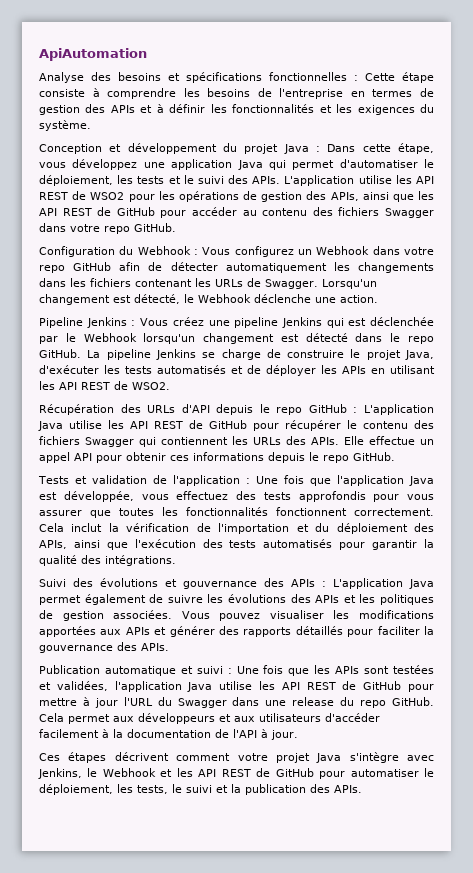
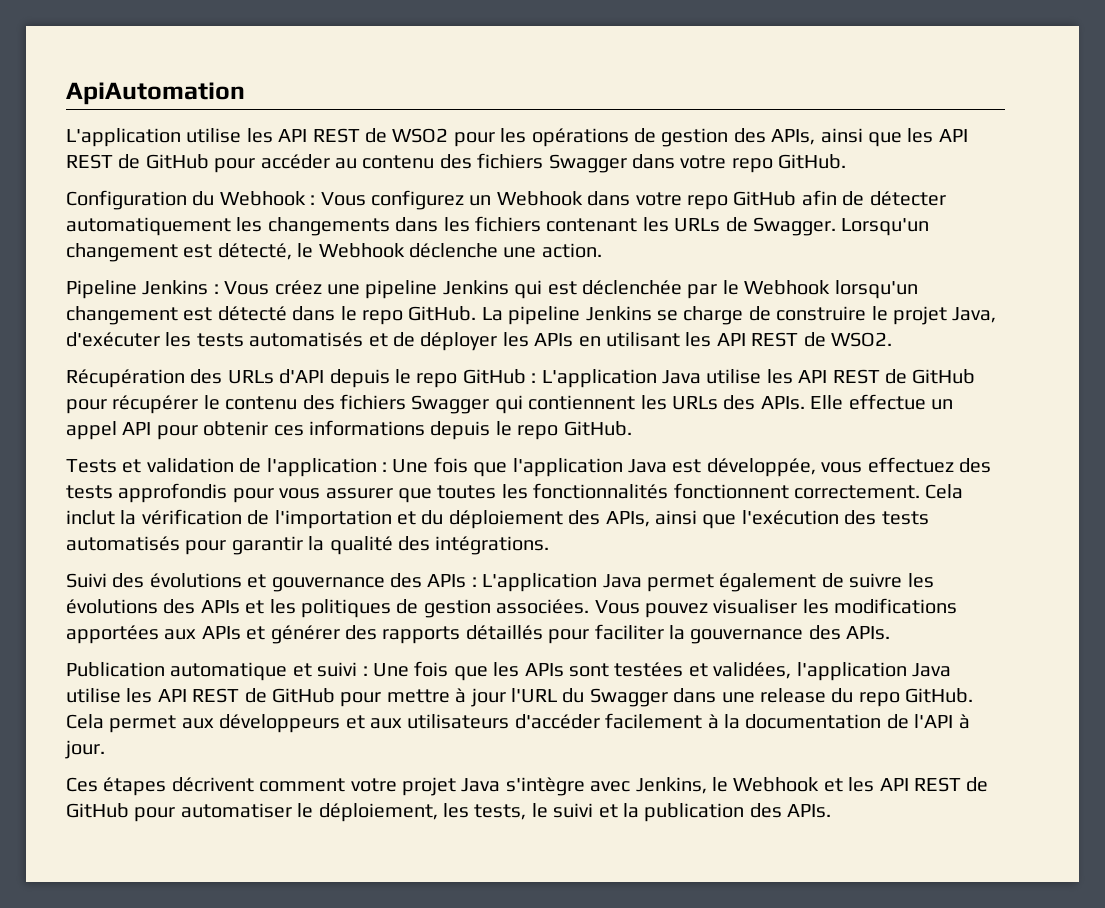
[39,72,434,83] [39,88,434,99] [39,104,434,115] [39,120,91,131] [39,143,434,154] [39,159,434,170] [39,175,281,186] Analyse des besoins et spécifications fonctionnelles : Cette étape consiste à comprendre les besoins de l'entreprise en termes de gestion des APIs et à définir les fonctionnalités et les exigences du système. // Conception et développement du projet Java : Dans cette étape, vous développez une application Java qui permet d'automatiser le déploiement, les tests et le suivi des APIs. -> (245, 93) none

